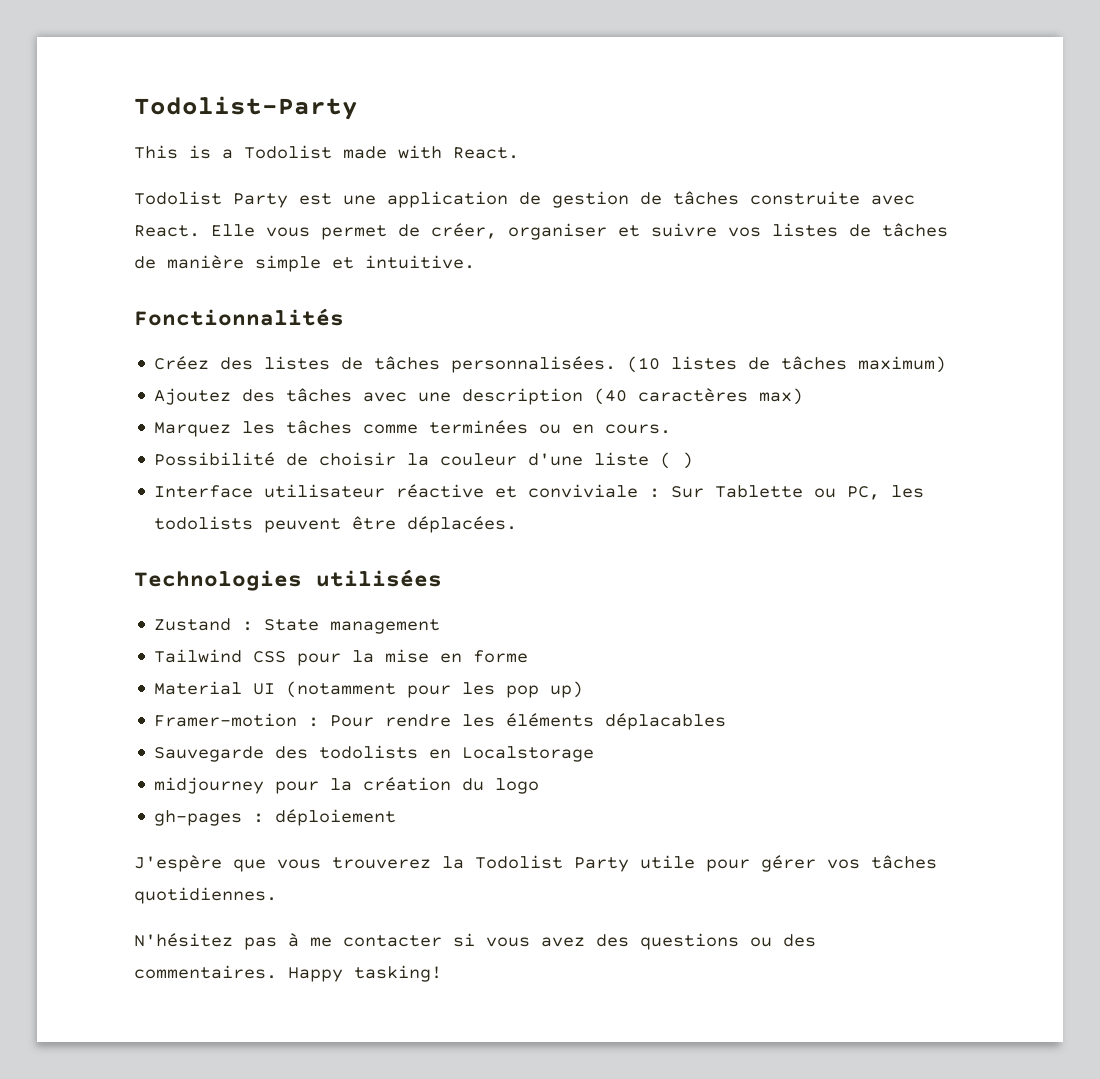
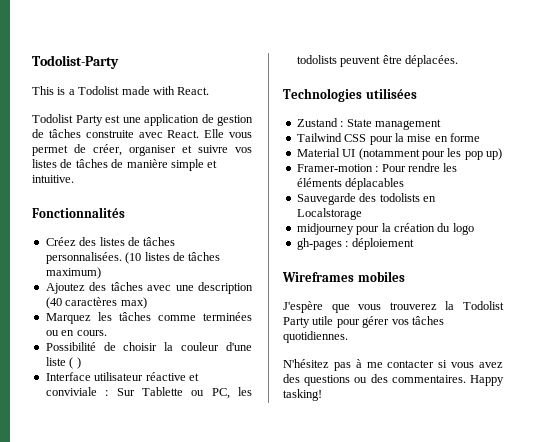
(397, 817) none -> [282,271,405,282] // Wireframes mobiles

